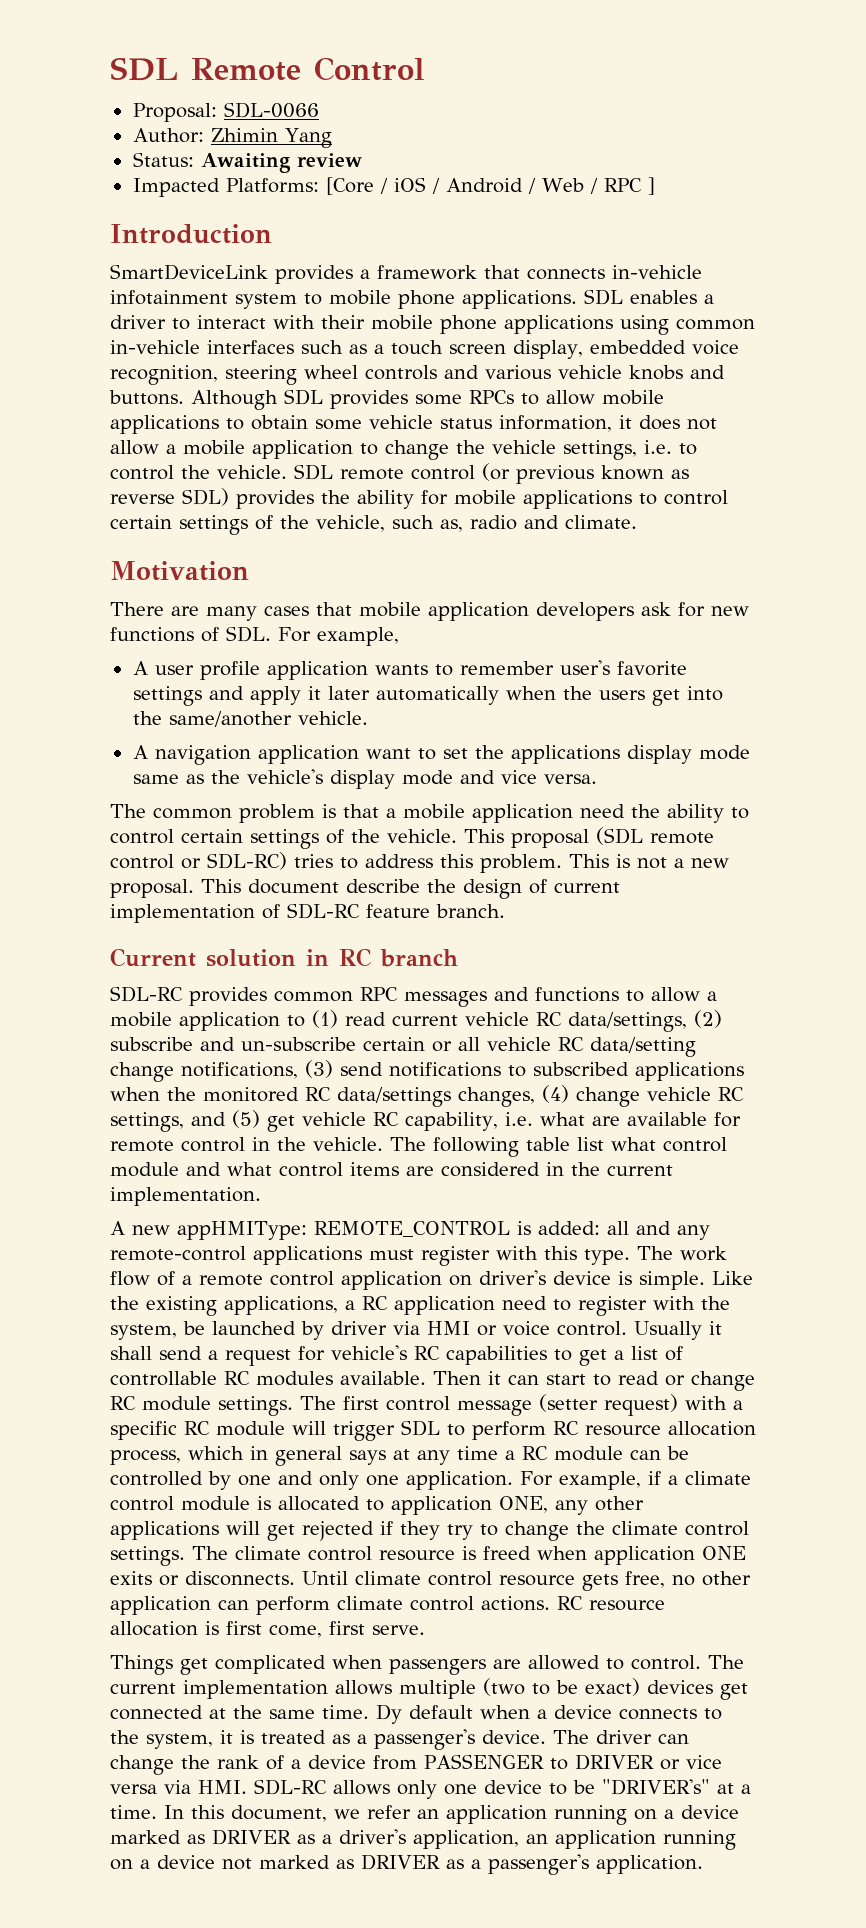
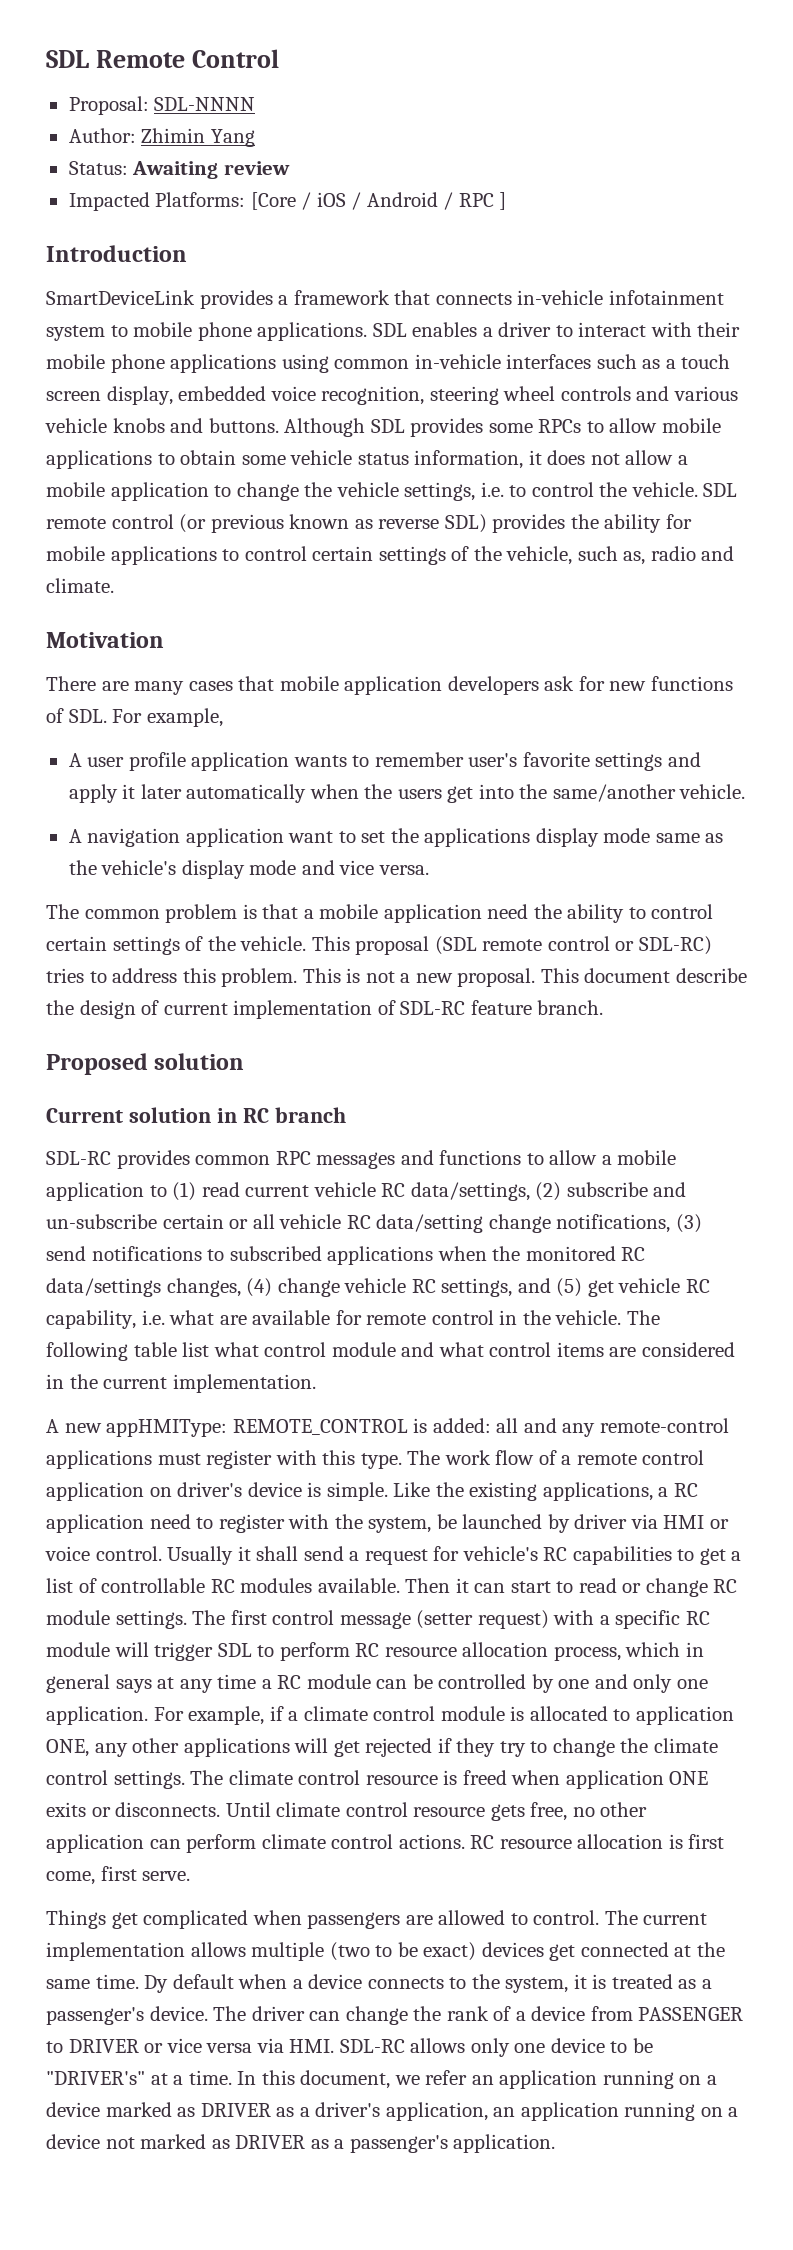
[223,102,319,118] SDL-0066 -> [154,97,256,111] SDL-NNNN
[541,178,598,194] Web / -> (454, 201) none
(505, 911) none -> [46,1053,245,1075] // Proposed solution

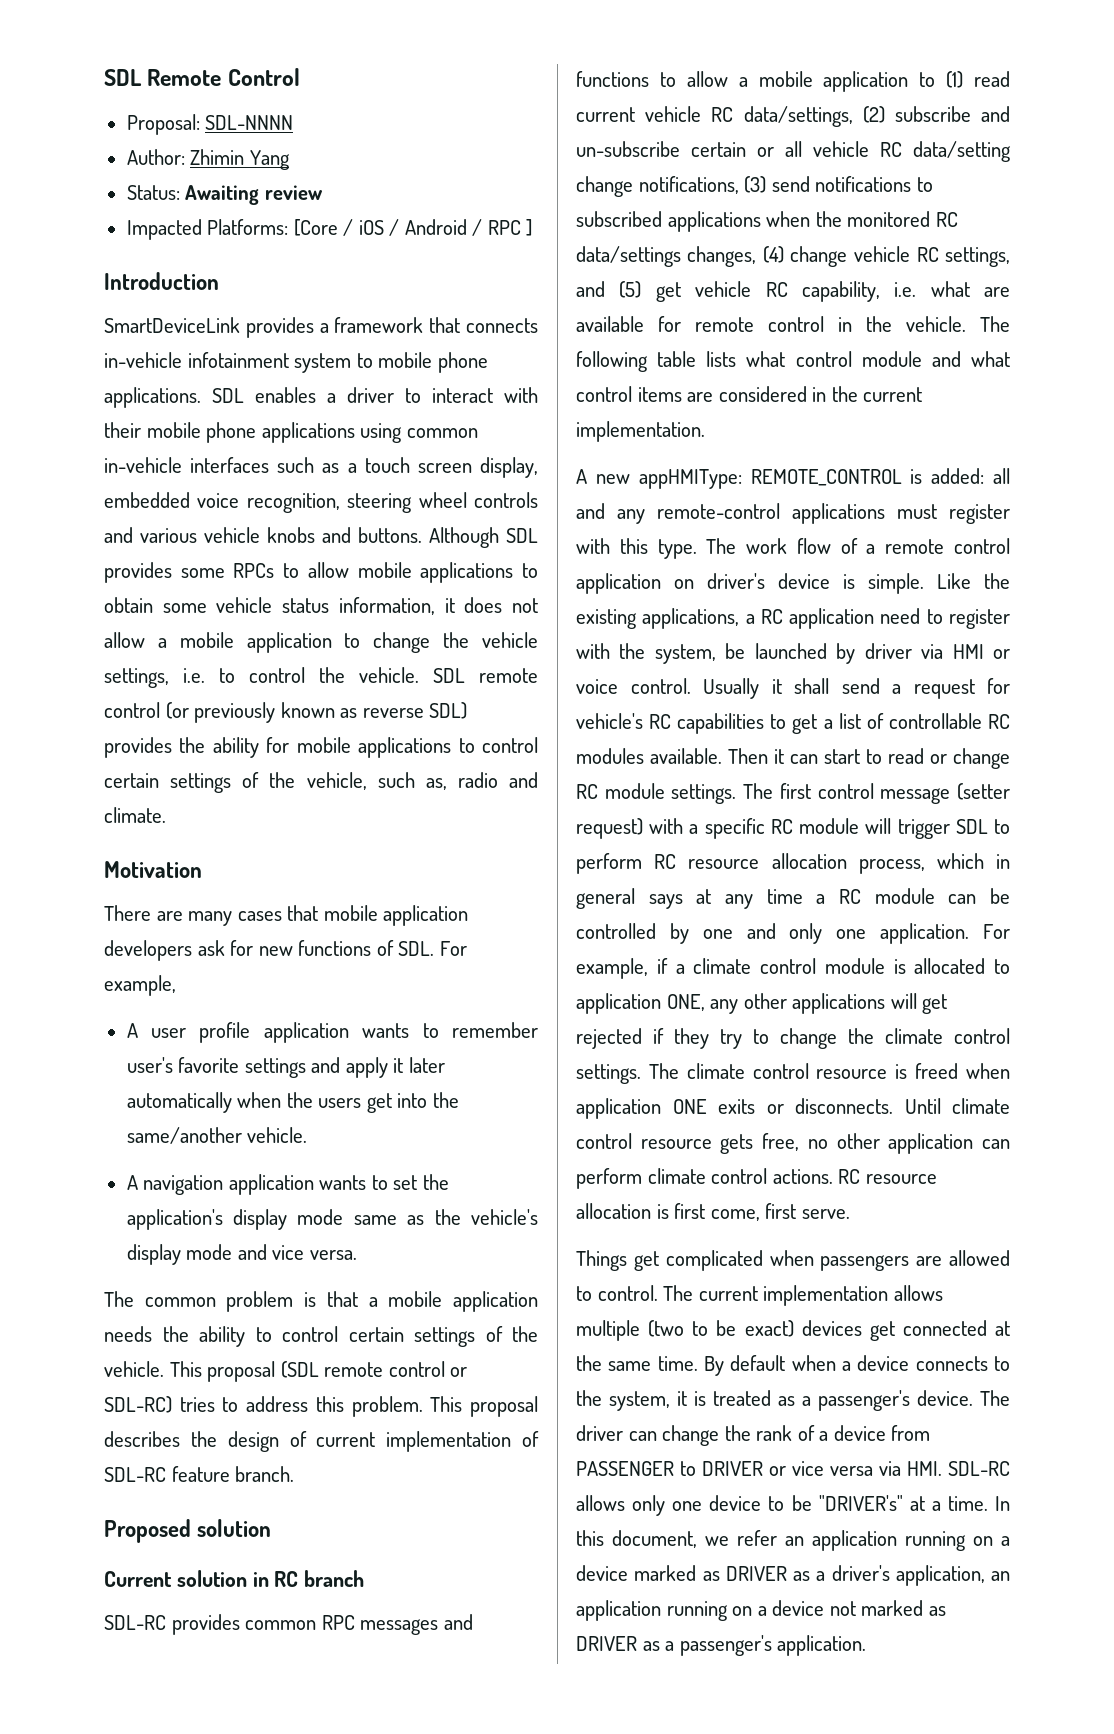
[210,514,284,533] previous -> [194,702,276,723] previously
[288,831,334,843] want -> [319,1175,367,1190] wants
[424,828,531,847] applications -> [126,1209,223,1230] application's
[487,904,529,919] need -> [104,1326,152,1342] needs
[346,968,747,987] is not a new proposal. This document describe -> [470,1396,538,1417] [104,1431,180,1447] proposal describes
[182,1342,210,1357] list -> [706,351,737,367] lists
[144,1975,169,1993] Dy -> [704,1356,724,1376] By

